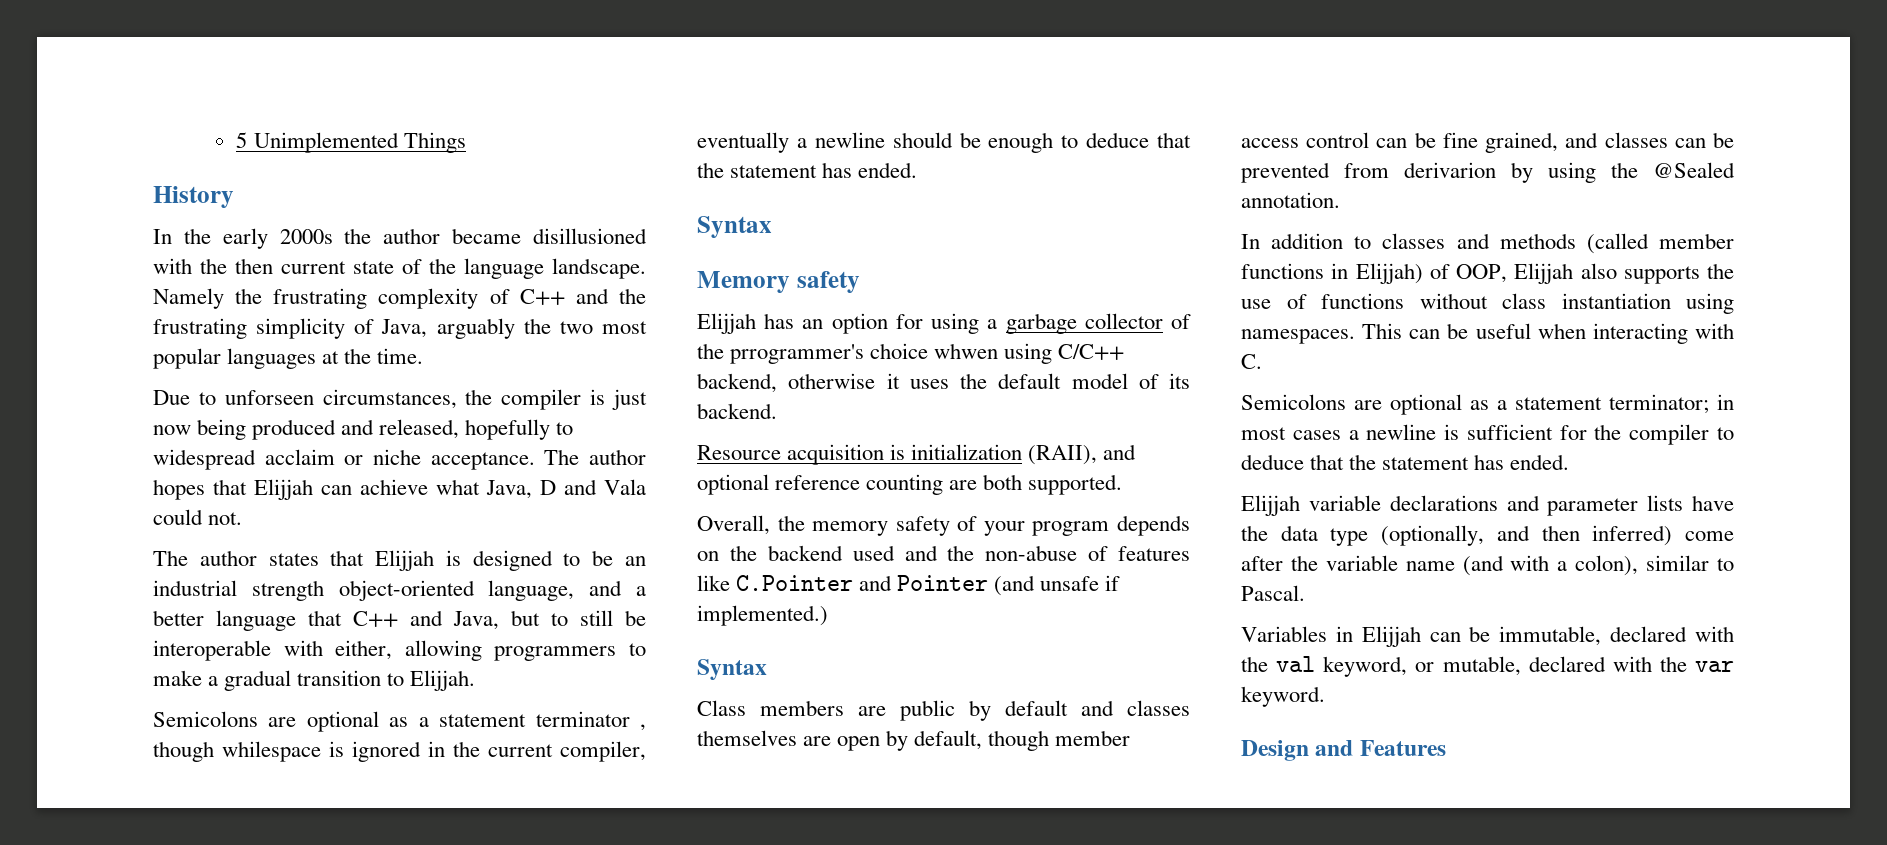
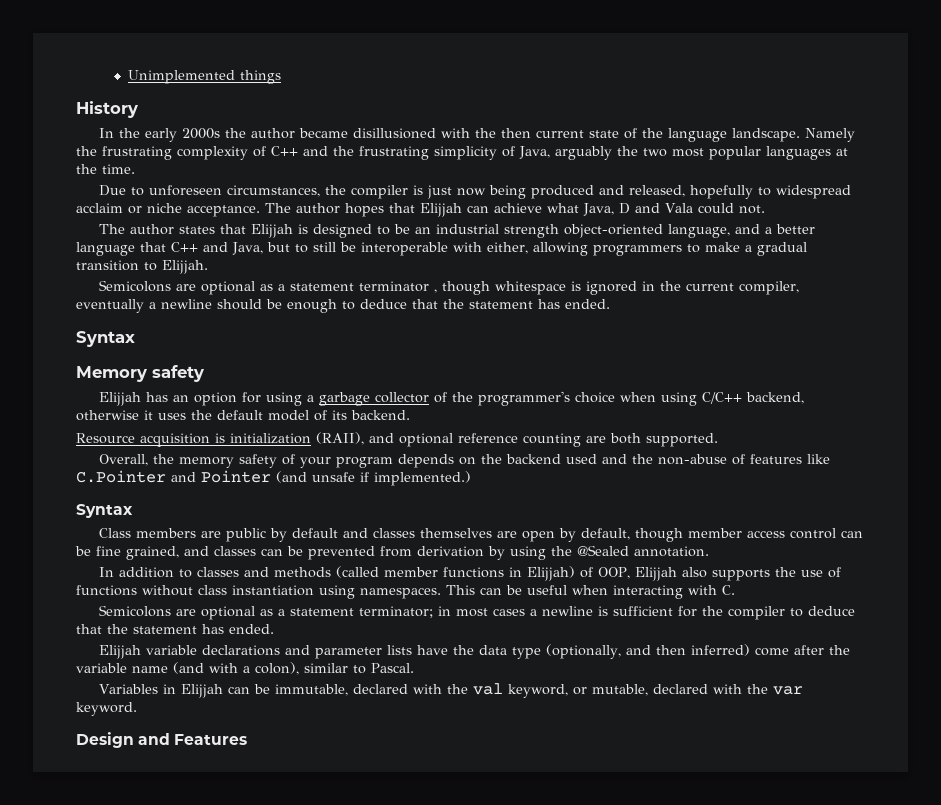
[236,132,466,153] 5 Unimplemented Things -> [128,70,282,84] Unimplemented things
[224,390,314,405] unforseen -> [149,185,223,196] unforeseen
[222,741,321,762] whilespace -> [495,281,567,295] whitespace
[730,343,999,364] prrogrammer's choice whwen -> [478,391,657,406] programmer's choice when
[1404,162,1496,178] derivarion -> [417,546,484,557] derivation

